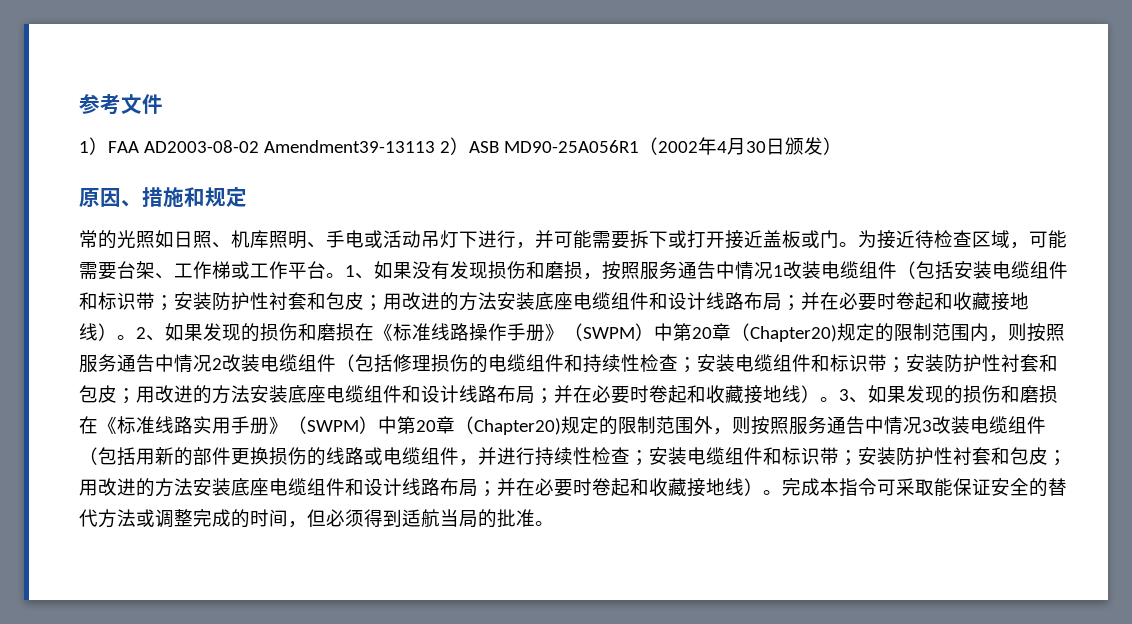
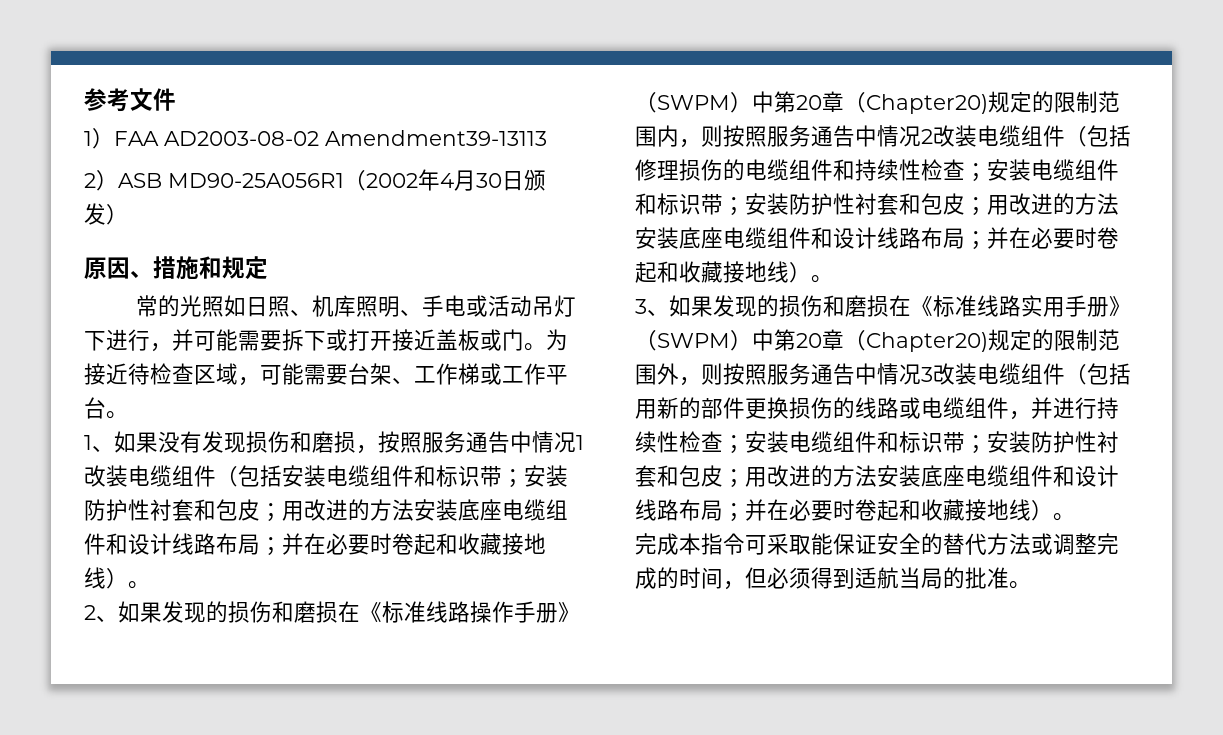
(435, 146) none -> (547, 138) //
(345, 275) none -> (128, 415) //
(136, 337) none -> (150, 585) //
(839, 399) none -> (833, 279) //
(782, 492) none -> (1075, 517) //

